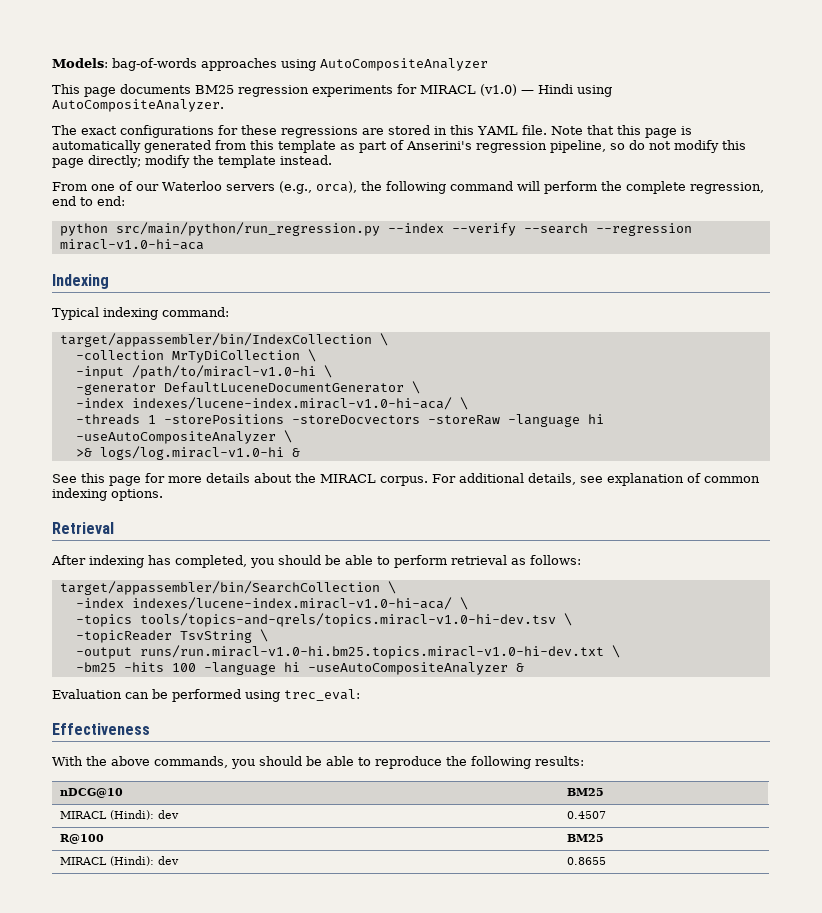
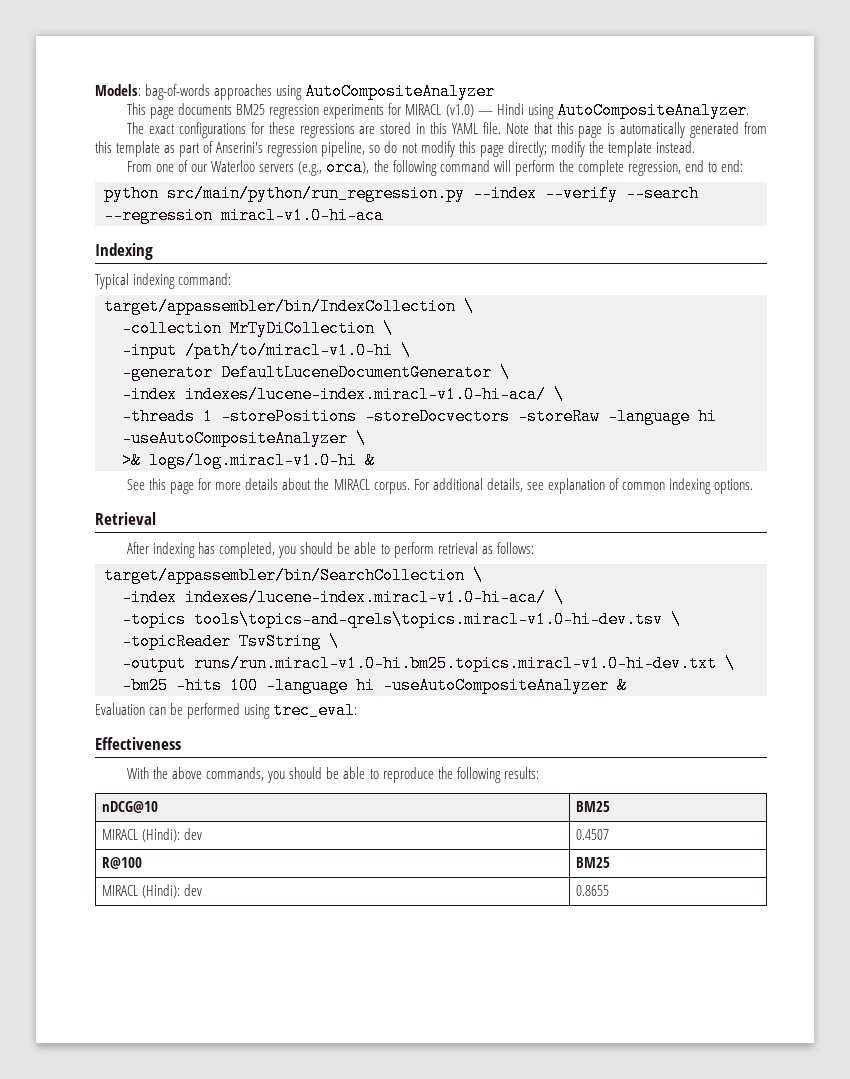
[139,613,556,627] tools/topics-and-qrels/topics.miracl-v1.0-hi-dev.tsv -> [194,611,663,628] tools\topics-and-qrels\topics.miracl-v1.0-hi-dev.tsv

